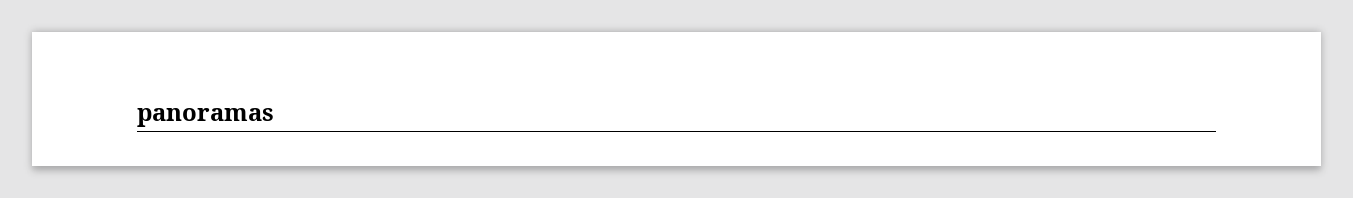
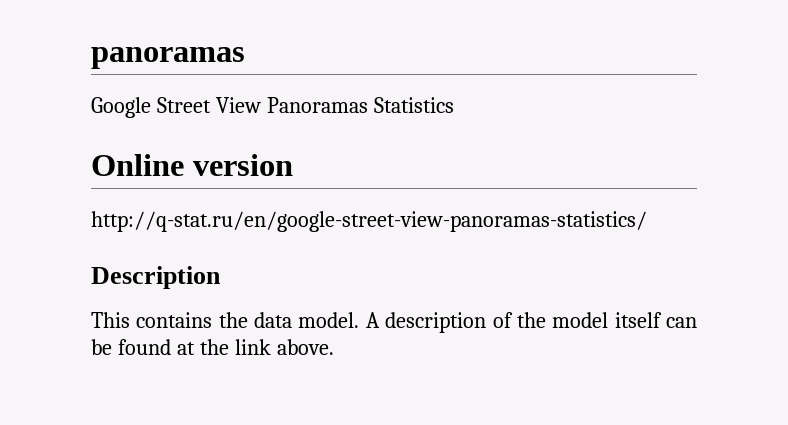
(274, 117) none -> [91,97,454,118] [91,154,293,176] [91,211,647,232] [91,266,221,289] [91,312,698,333] [91,339,334,355] // Google Street View Panoramas Statistics // Online version // http://q-stat.ru/en/google-street-view-panoramas-statistics/ // Description // This contains the data model. A description of the model itself can be found at the link above.

